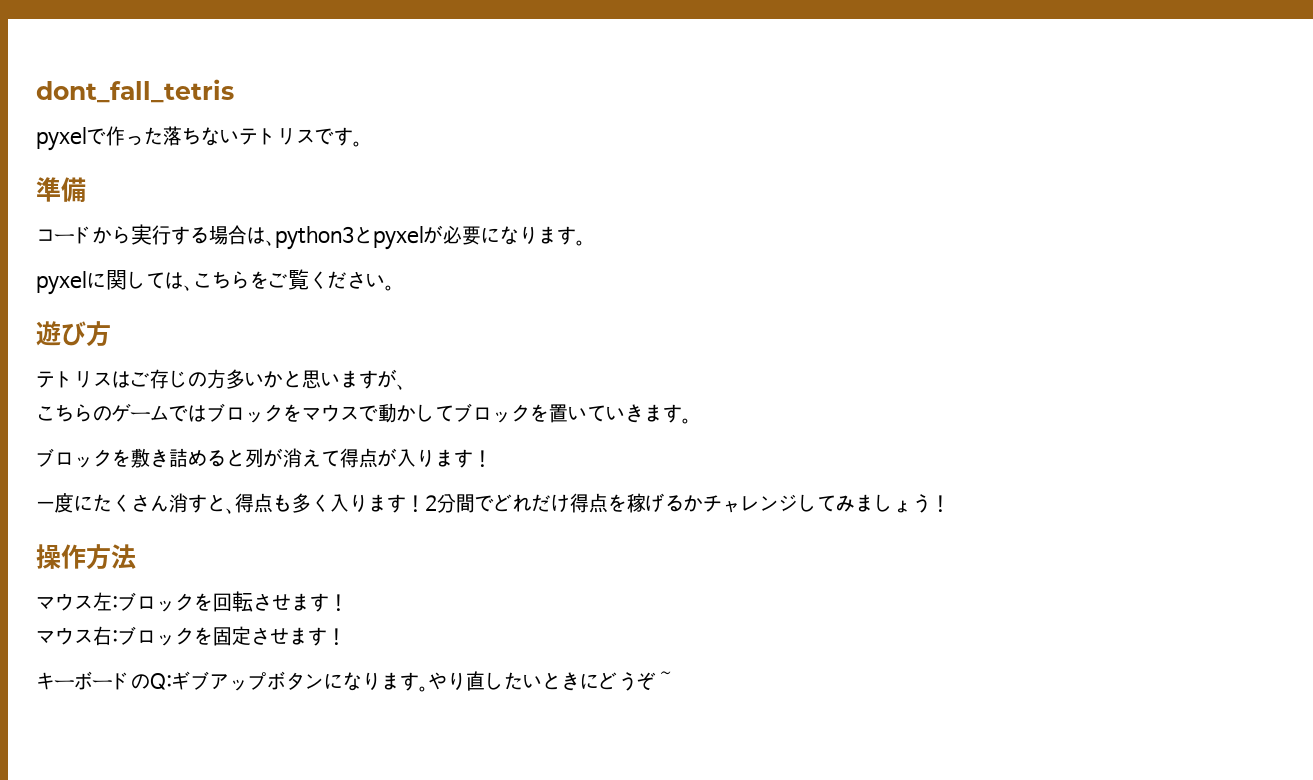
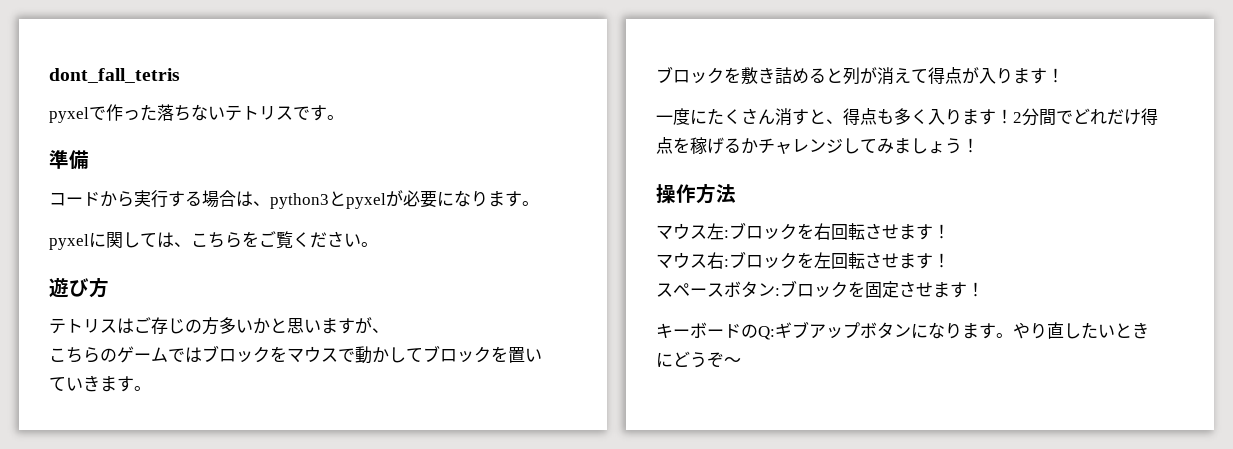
(213, 602) none -> [814,223,831,240] 右
(213, 636) none -> [814,252,950,269] [656,280,865,298] 左回転させます！ // スペースボタン:ブロックを

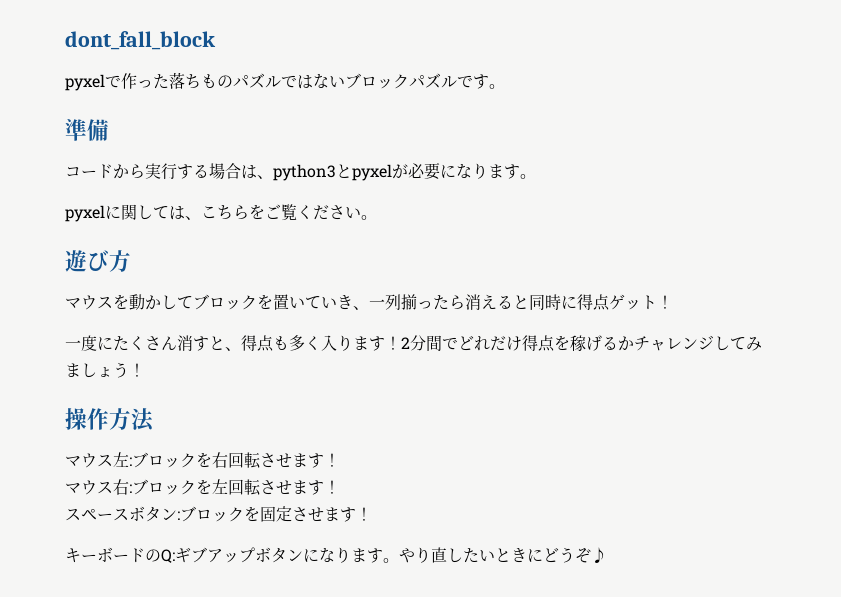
[49,68,180,83] dont_fall_tetris -> [65,31,216,50] dont_fall_block
[191,104,293,121] ないテトリス -> [201,73,457,89] ものパズルではないブロックパズル
[49,317,389,335] [49,345,355,363] テトリスはご存じの方多いかと思いますが、 // こちらのゲームではブロックをマウスで -> [65,294,129,310] マウスを
[100,376,151,392] [656,66,1047,85] ます。 // ブロックを敷き詰めると列が消えて得点が入ります -> [353,294,657,311] 、一列揃ったら消えると同時に得点ゲット
[724,357,741,366] ～ -> [591,547,607,563] ♪

